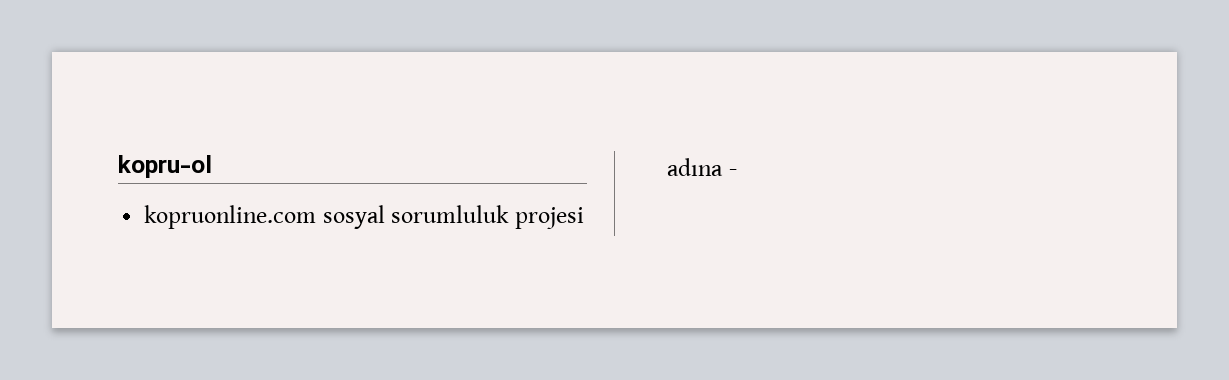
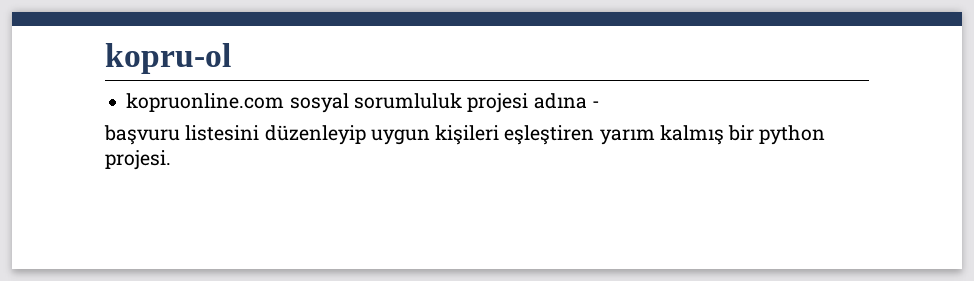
(737, 172) none -> [104,125,826,145] [105,150,171,170] // başvuru listesini düzenleyip uygun kişileri eşleştiren yarım kalmış bir python projesi.

